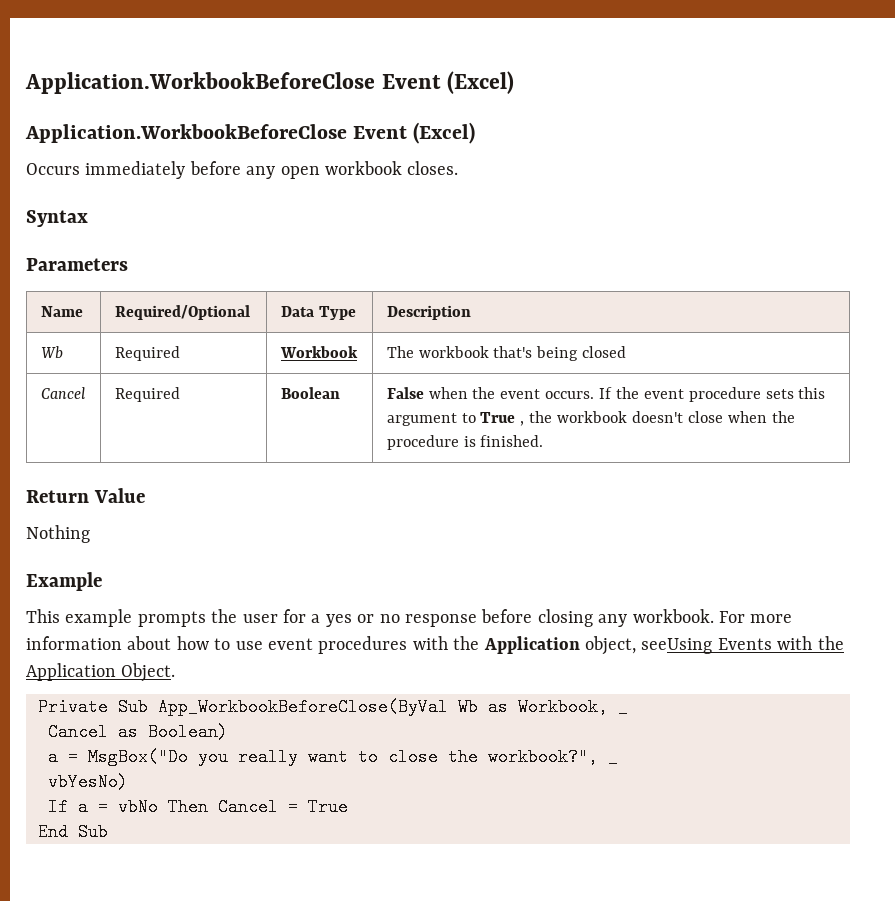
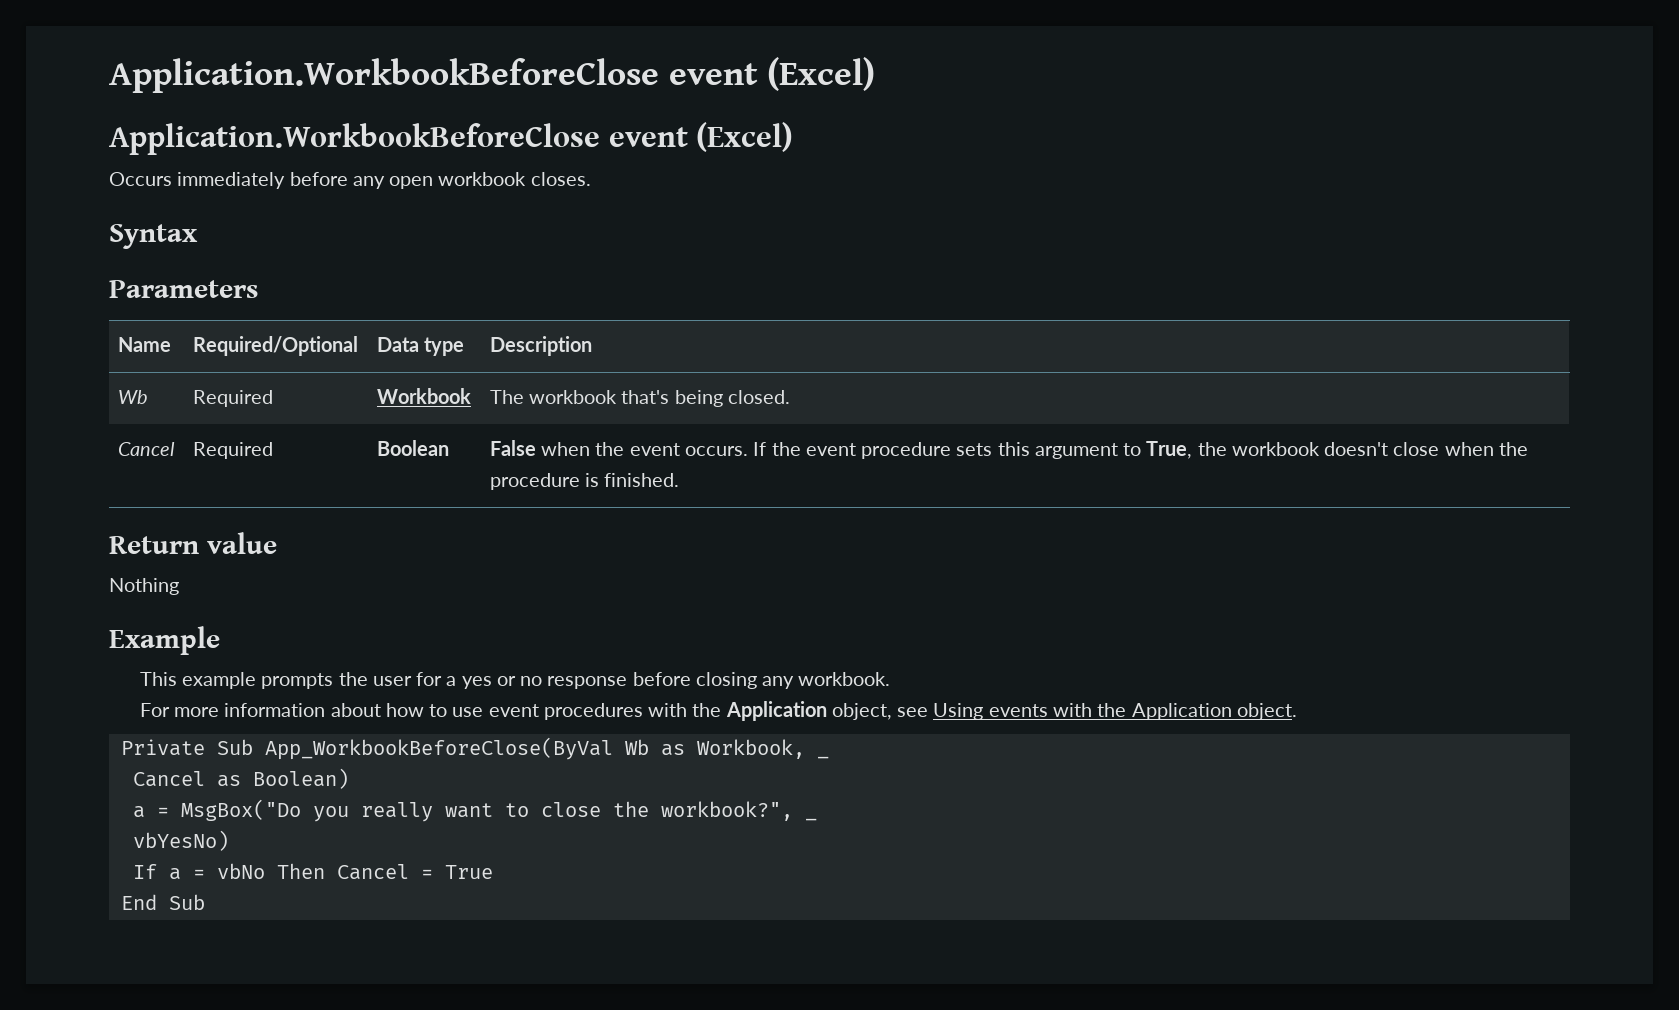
[25,72,441,94] Application.WorkbookBeforeClose Event -> [109,58,758,93] Application.WorkbookBeforeClose event
[353,126,408,139] Event -> [608,127,688,147] event
[318,306,356,320] Type -> [424,337,465,356] type
[582,346,627,358] closed -> [727,390,790,404] closed.
[480,412,525,426] True , -> [1146,441,1193,459] True,
[93,488,145,503] Value -> [207,532,277,554] value
(714, 616) none -> (891, 679) //
[641,636,844,654] [26,663,176,682] seeUsing Events with the Application Object. -> [897,703,1297,720] see Using events with the Application object.

